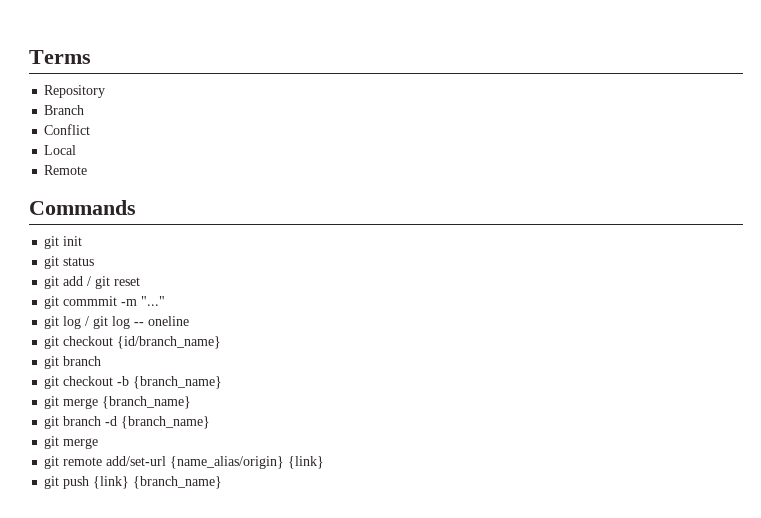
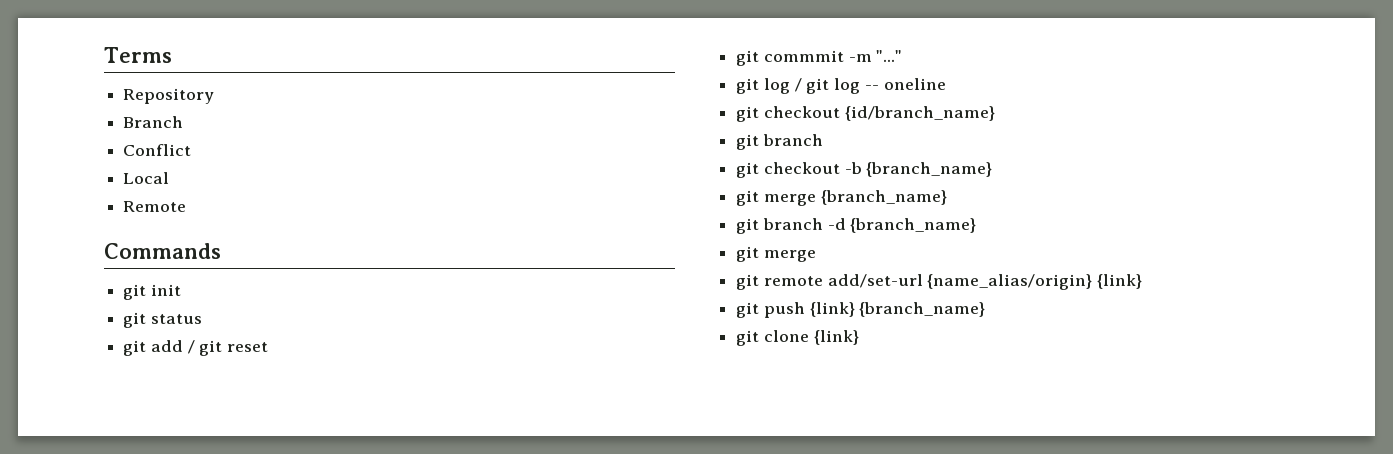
(223, 482) none -> [736,330,859,346] // git clone {link}

